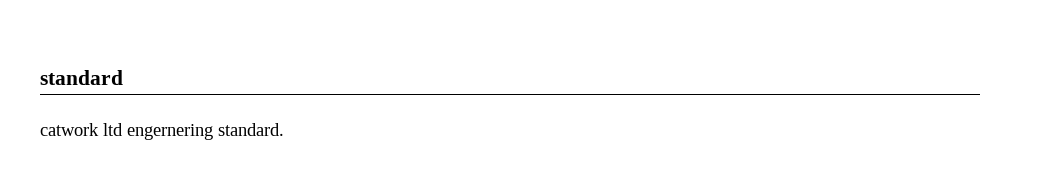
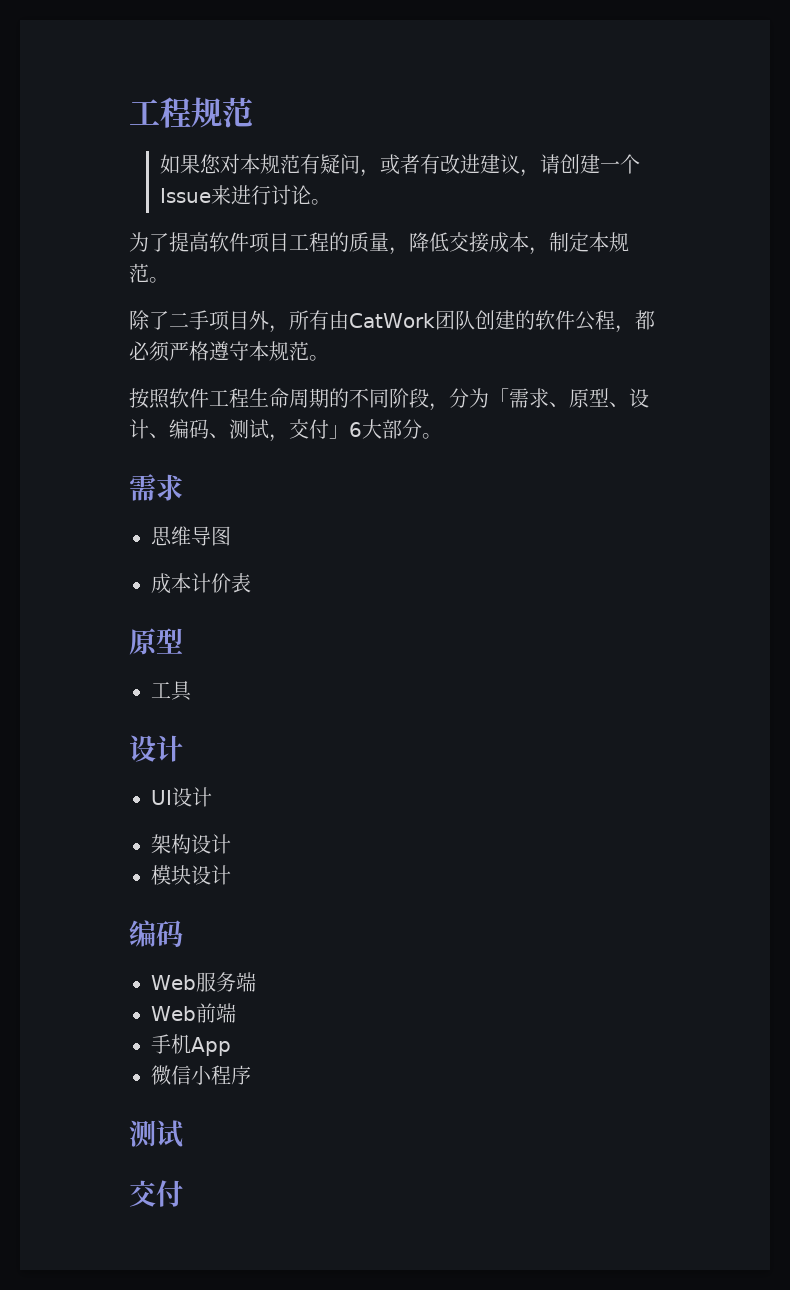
[40,70,123,85] [40,123,284,140] standard // catwork ltd engernering standard. -> [129,97,253,128] [160,154,641,177] [160,185,332,205] [129,232,629,255] [129,263,169,283] [129,310,655,333] [129,341,329,362] [129,388,649,411] [129,419,442,442] [129,474,183,501] [151,526,231,546] [151,573,251,594] [129,628,183,655] [151,681,192,701] [129,735,183,762] [151,787,212,807] [151,834,231,854] [151,865,231,885] [129,920,183,947] [151,972,256,992] [151,1003,236,1023] [151,1034,231,1056] [151,1065,251,1085] [129,1120,183,1148] [129,1180,183,1207] 工程规范 // 如果您对本规范有疑问，或者有改进建议，请创建一个Issue来进行讨论。 // 为了提高软件项目工程的质量，降低交接成本，制定本规范。 // 除了二手项目外，所有由CatWork团队创建的软件公程，都必须严格遵守本规范。 // 按照软件工程生命周期的不同阶段，分为「需求、原型、设计、编码、测试，交付」6大部分。 // 需求 // 思维导图 // 成本计价表 // 原型 // 工具 // 设计 // UI设计 // 架构设计 // 模块设计 // 编码 // Web服务端 // Web前端 // 手机App // 微信小程序 // 测试 // 交付

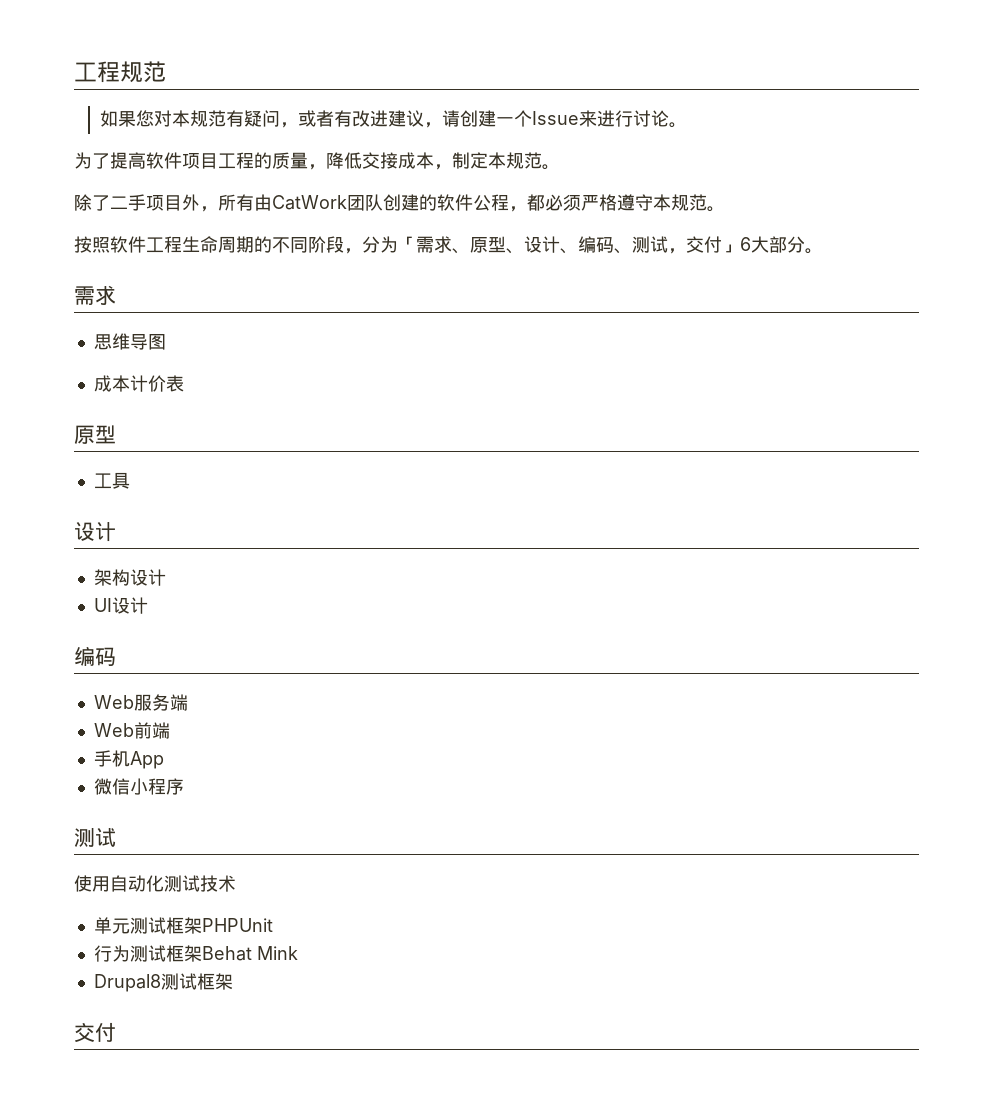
[151,787,212,807] // UI设计 -> (116, 532) none
[151,865,191,885] 模块 -> [93,598,112,612] UI
(183, 1134) none -> [74,875,236,892] [93,917,273,934] [93,945,298,962] [93,973,233,992] // 使用自动化测试技术 // 单元测试框架PHPUnit // 行为测试框架Behat Mink // Drupal8测试框架

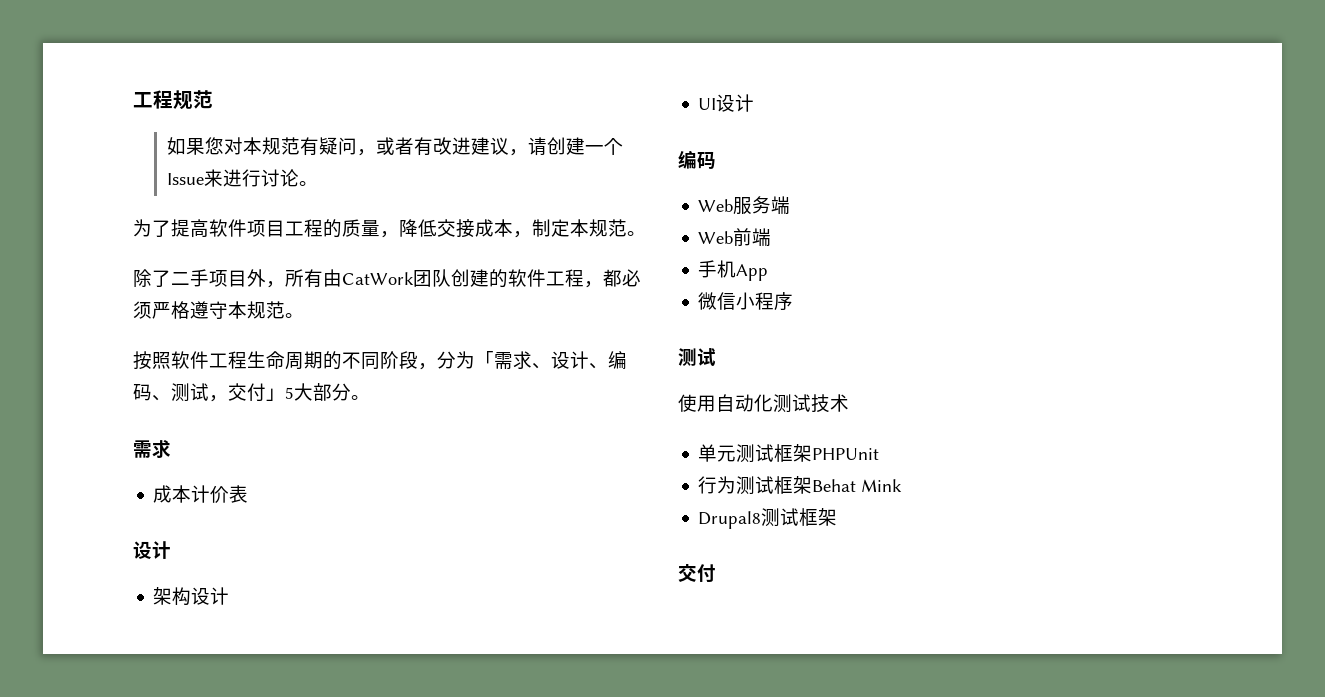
[473,195,491,211] 公 -> [546,271,565,286] 工
[470,236,524,254] 原型、 -> (551, 366) none
[740,237,751,251] 6 -> [285,387,294,399] 5
[93,333,166,350] // 思维导图 -> (171, 449) none
[74,425,116,444] [93,472,130,489] // 原型 // 工具 -> (249, 494) none

